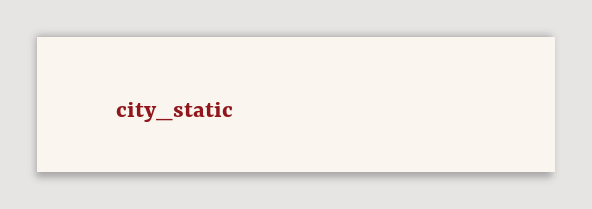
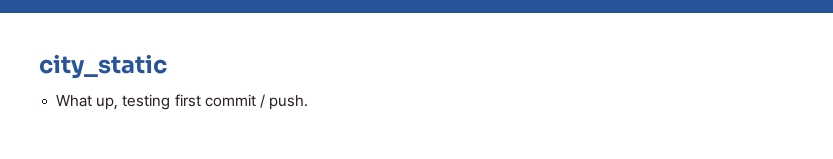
(233, 112) none -> [56,94,309,110] // What up, testing first commit / push.

